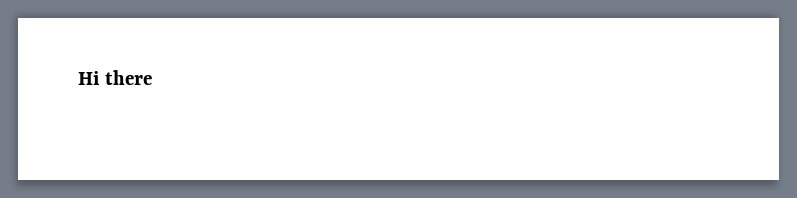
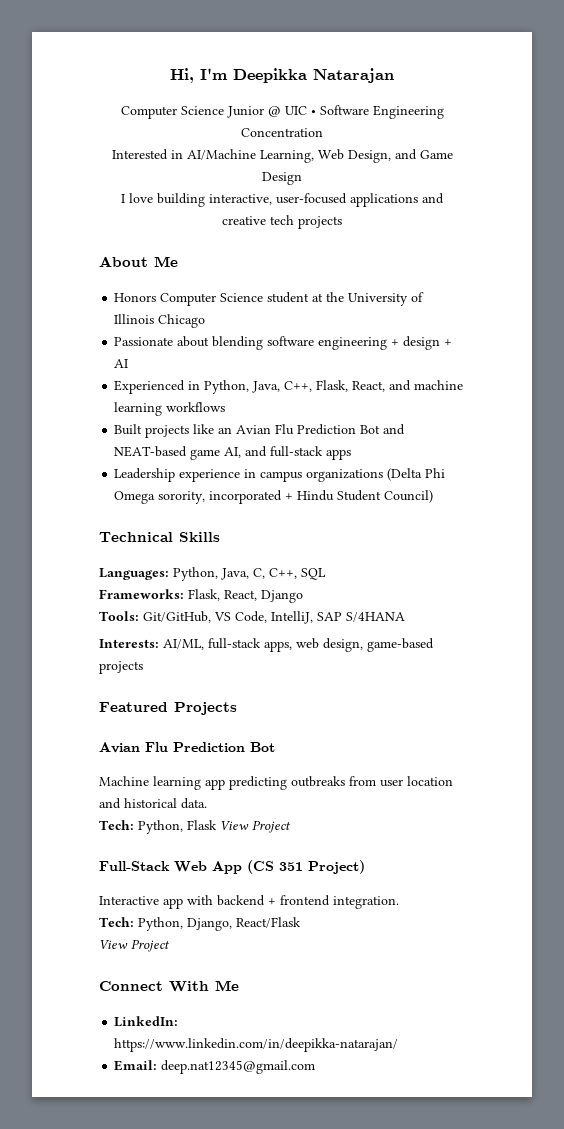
[78,70,152,85] Hi there -> [170,68,394,83] [120,105,444,119] [241,128,323,137] [111,149,453,163] [262,172,302,185] [121,193,444,207] [222,215,342,229] [99,256,178,267] [114,292,425,306] [114,314,206,328] [114,336,453,350] [114,359,129,368] [114,380,464,394] [114,402,226,416] [114,424,406,438] [114,446,352,460] [114,468,446,482] [114,490,434,504] [99,532,220,542] [99,567,326,581] [99,589,303,603] [99,611,405,624] [99,638,434,652] [99,661,143,674] [99,702,237,715] [99,742,275,753] [99,776,453,790] [99,798,207,809] [99,820,291,834] [99,860,365,874] [99,895,399,909] [99,917,301,931] [99,939,170,952] [99,980,239,992] [114,1016,179,1027] [114,1038,399,1052] [114,1060,316,1074] Hi, I'm Deepikka Natarajan // Computer Science Junior @ UIC • Software Engineering Concentration // Interested in AI/Machine Learning, Web Design, and Game Design // I love building interactive, user-focused applications and creative tech projects // About Me // Honors Computer Science student at the University of Illinois Chicago // Passionate about blending software engineering + design + AI // Experienced in Python, Java, C++, Flask, React, and machine learning workflows // Built projects like an Avian Flu Prediction Bot and NEAT-based game AI, and full-stack apps // Leadership experience in campus organizations (Delta Phi Omega sorority, incorporated + Hindu Student Council) // Technical Skills // Languages: Python, Java, C, C++, SQL // Frameworks: Flask, React, Django // Tools: Git/GitHub, VS Code, IntelliJ, SAP S/4HANA // Interests: AI/ML, full-stack apps, web design, game-based projects // Featured Projects // Avian Flu Prediction Bot // Machine learning app predicting outbreaks from user location and historical data. // Tech: Python, Flask View Project // Full-Stack Web App (CS 351 Project) // Interactive app with backend + frontend integration. // Tech: Python, Django, React/Flask // View Project // Connect With Me // LinkedIn: https://www.linkedin.com/in/deepikka-natarajan/ // Email: deep.nat12345@gmail.com

